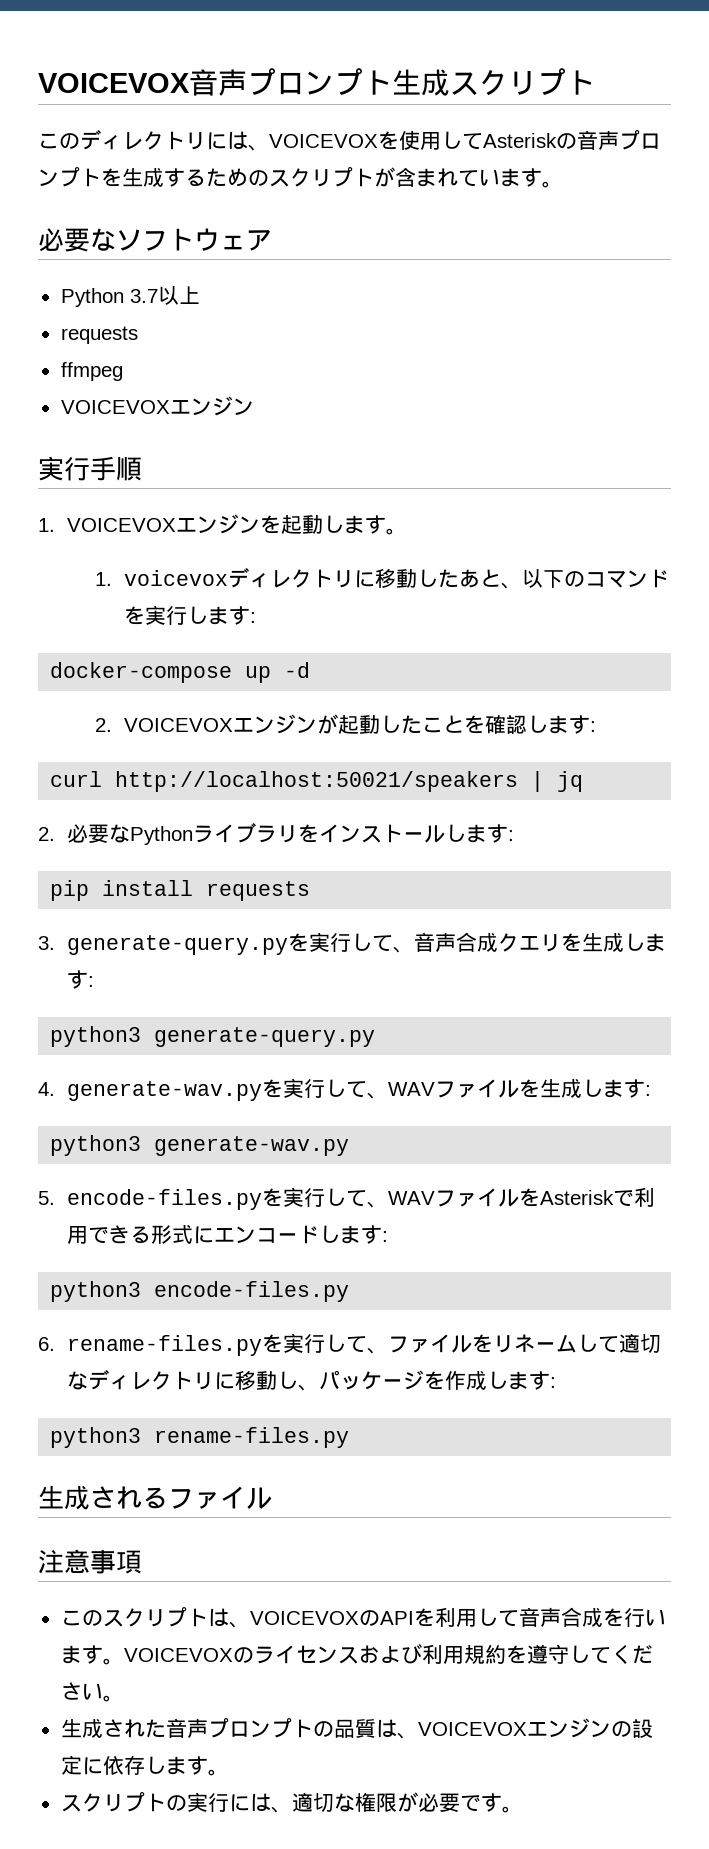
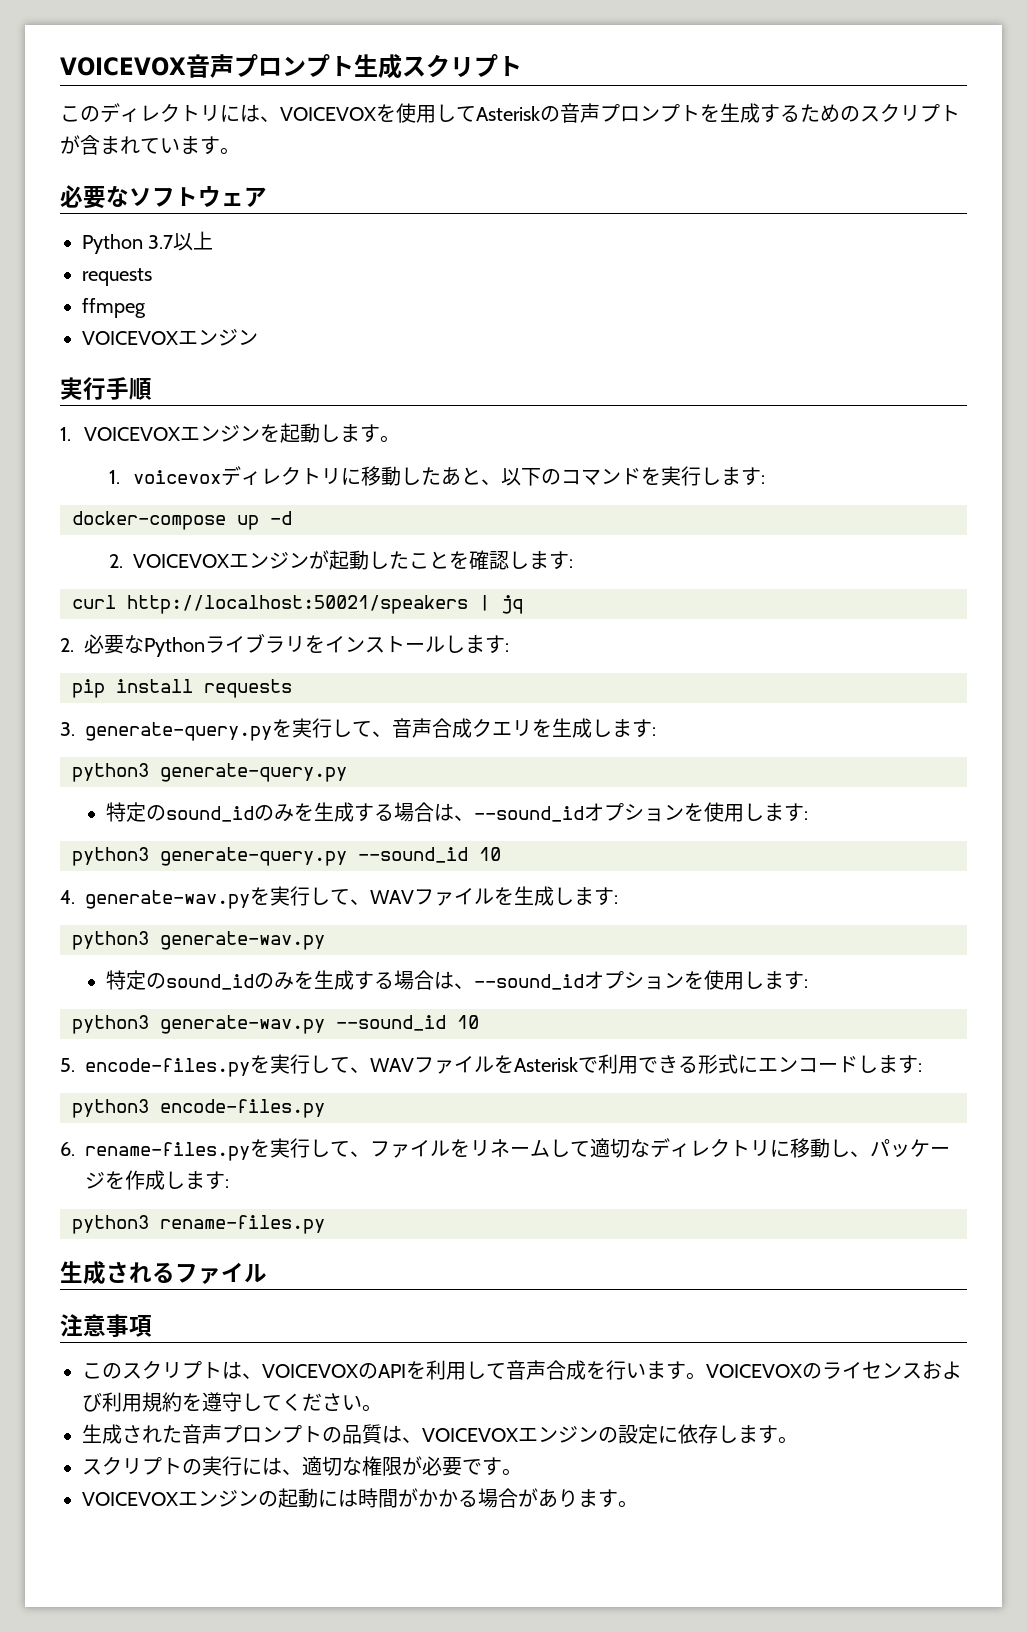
(376, 1037) none -> [106,802,809,822] [72,847,501,866] // 特定のsound_idのみを生成する場合は、--sound_idオプションを使用します: // python3 generate-query.py --sound_id 10
(350, 1146) none -> [106,970,809,990] [72,1015,479,1034] // 特定のsound_idのみを生成する場合は、--sound_idオプションを使用します: // python3 generate-wav.py --sound_id 10
(523, 1809) none -> [82,1488,638,1508] // VOICEVOXエンジンの起動には時間がかかる場合があります。

